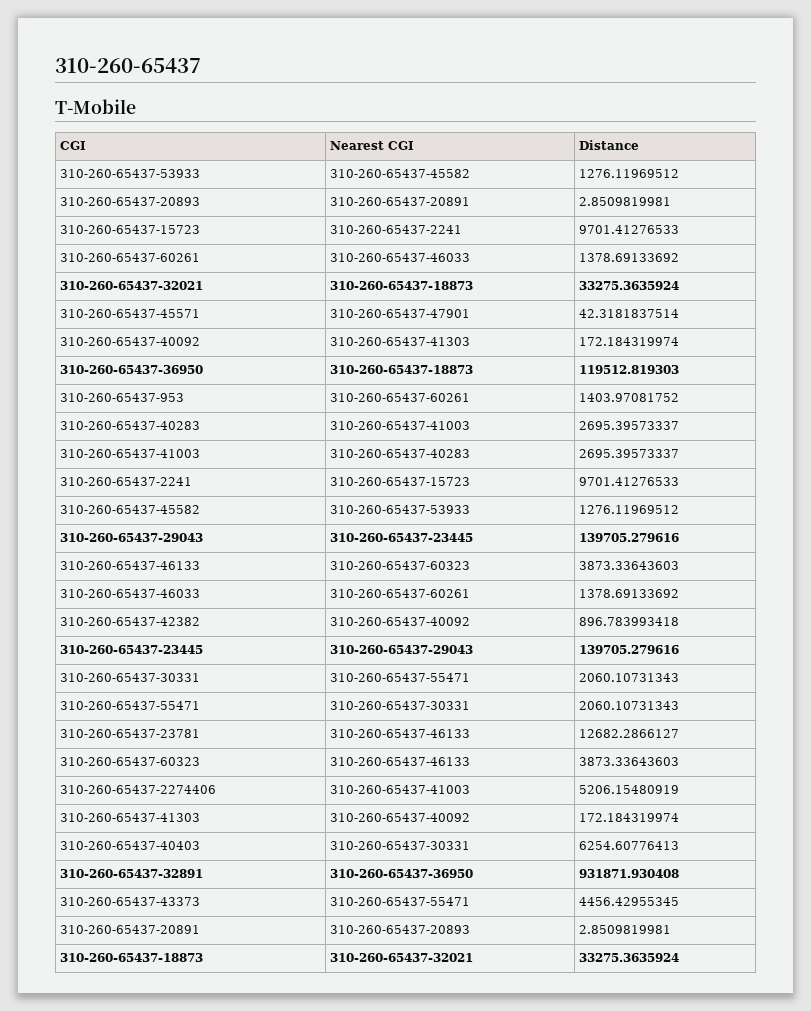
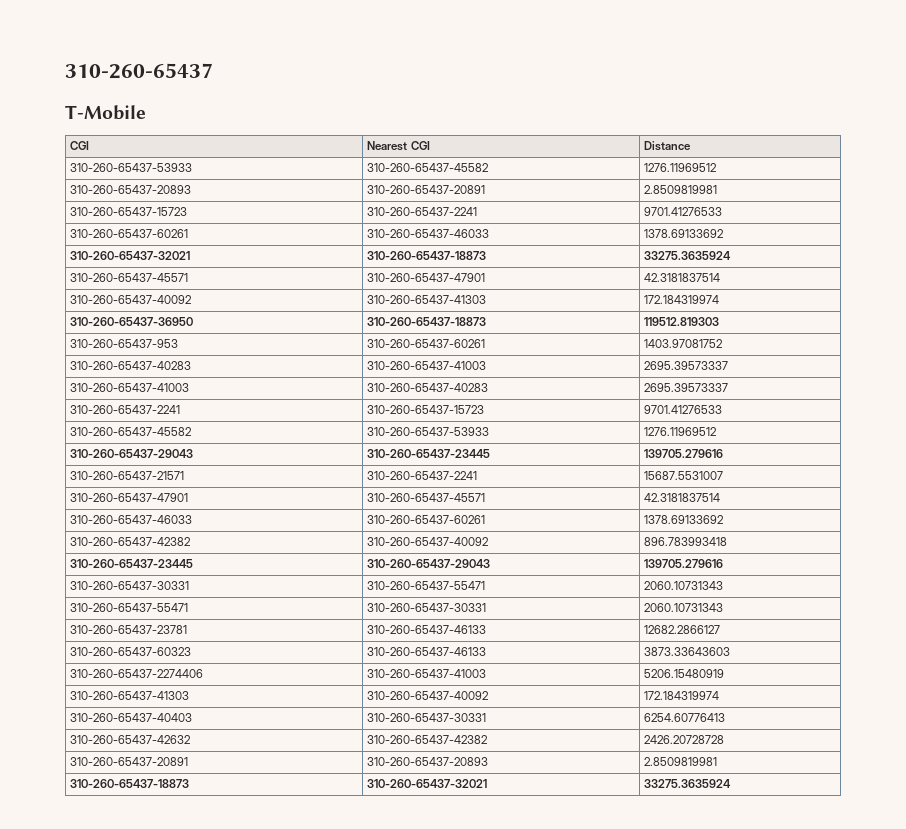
[60,561,201,570] [330,561,471,570] [579,561,680,570] 310-260-65437-46133 | 310-260-65437-60323 | 3873.33643603 -> [70,471,185,480] [367,471,478,480] [644,471,724,480] [70,493,189,502] [367,493,486,502] [644,493,721,502] 310-260-65437-21571 | 310-260-65437-2241 | 15687.5531007 // 310-260-65437-47901 | 310-260-65437-45571 | 42.3181837514
[60,869,204,878] [330,869,474,878] [579,869,680,878] [60,897,201,906] [330,897,471,906] [579,897,680,906] 310-260-65437-32891 | 310-260-65437-36950 | 931871.930408 // 310-260-65437-43373 | 310-260-65437-55471 | 4456.42955345 -> [70,735,191,744] [367,735,488,744] [644,735,725,744] 310-260-65437-42632 | 310-260-65437-42382 | 2426.20728728

